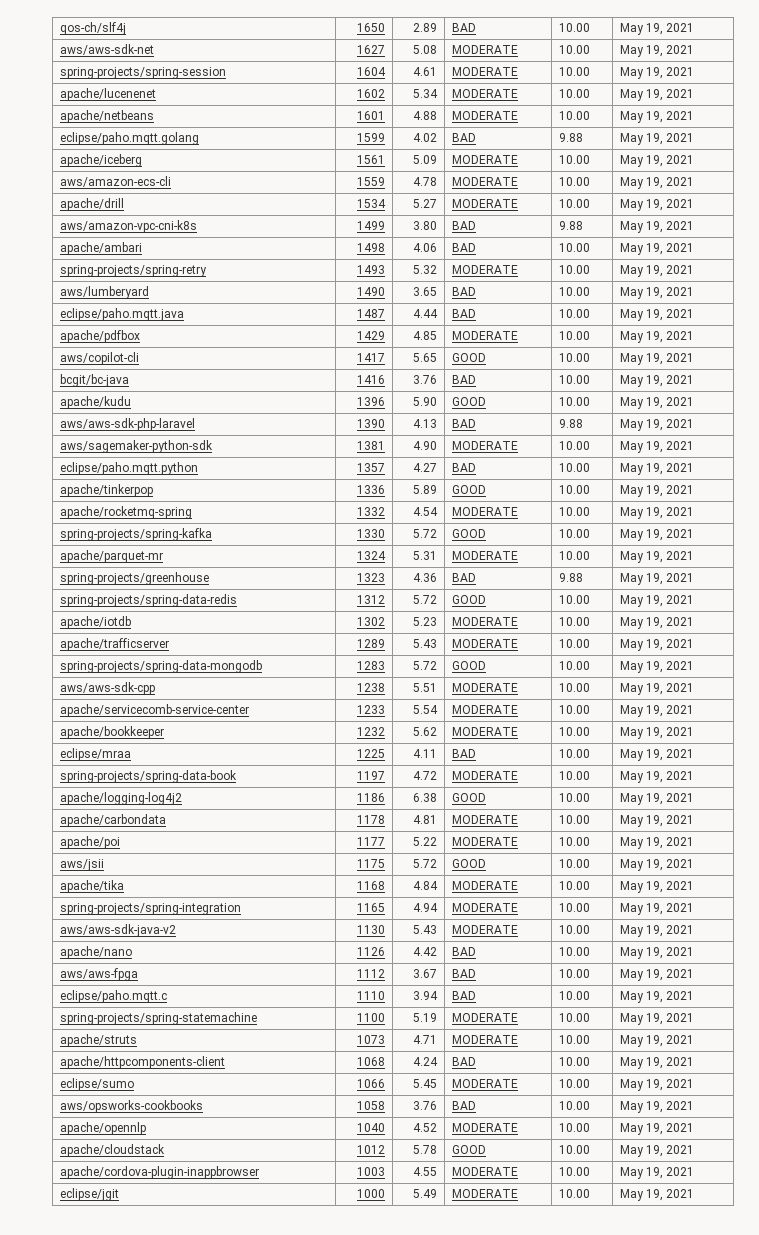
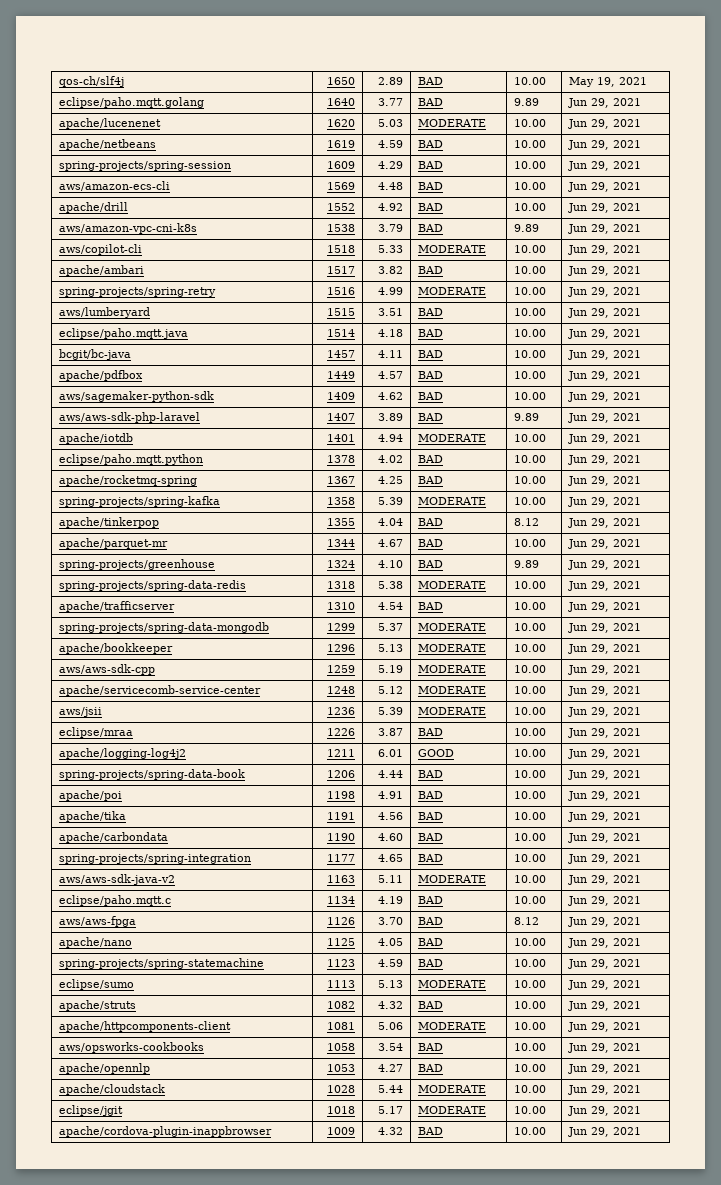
[59,44,154,55] [357,45,386,54] [413,45,438,54] [451,45,518,54] [558,45,590,54] [619,45,695,57] [59,67,226,79] [357,67,387,76] [413,67,438,76] [451,67,518,76] [558,67,590,76] [619,67,695,79] [59,88,156,101] [357,89,386,98] [413,89,439,98] [451,89,518,98] [558,89,590,98] [619,89,695,101] [59,110,154,123] [357,111,386,120] [413,111,438,120] [451,111,518,120] [558,111,590,120] [619,111,695,123] [59,132,199,145] [357,133,386,142] aws/aws-sdk-net | 1627 | 5.08 | MODERATE | 10.00 | May 19, 2021 // spring-projects/spring-session | 1604 | 4.61 | MODERATE | 10.00 | May 19, 2021 // apache/lucenenet | 1602 | 5.34 | MODERATE | 10.00 | May 19, 2021 // apache/netbeans | 1601 | 4.88 | MODERATE | 10.00 | May 19, 2021 // eclipse/paho.mqtt.golang | 1599 -> [58,97,204,108] [327,98,356,106] [378,98,404,106] [417,98,443,106] [513,98,539,106] [567,98,641,108] [58,118,161,129] [327,119,356,127] [378,119,404,127] [417,119,486,127] [513,119,546,127] [567,119,641,129] [58,139,156,150] [327,140,356,148] [378,140,404,148] [417,140,443,148] [513,140,546,148] [567,140,641,150] [58,161,231,171] [327,161,356,169] [378,161,404,169] [417,161,443,169] [513,161,546,169] [567,161,641,171] [58,181,170,191] [327,182,356,190] [378,182,404,190] [417,182,443,190] [513,182,546,190] [567,182,641,192] [58,202,128,213] [327,203,356,211] [378,203,404,211] [417,203,443,211] [513,203,546,211] [567,203,641,213] [58,223,197,234] [327,224,356,232] [378,224,404,232] [417,224,443,232] [513,224,539,232] [567,224,641,234] [58,244,142,255] [327,245,356,253] [378,245,404,253] [417,245,486,253] [513,245,546,253] [567,245,641,255] [58,265,144,276] [327,266,356,274] [378,266,404,274] [417,266,443,274] [513,266,546,274] [567,266,641,276] [58,287,216,297] [327,287,356,295] [378,287,404,295] [417,287,486,295] [513,287,546,295] [567,287,641,297] [58,307,150,318] [327,308,356,316] [378,308,404,316] [417,308,443,316] [513,308,546,316] [567,308,641,318] [58,328,188,339] [327,329,356,337] [378,329,404,337] [417,329,443,337] [513,329,546,337] [567,329,641,339] [58,349,131,360] [327,350,356,358] [378,350,404,358] [417,350,443,358] [513,350,546,358] [567,350,641,360] [58,370,143,381] [327,371,356,379] [378,371,404,379] [417,371,443,379] [513,371,546,379] [567,371,641,381] [58,391,214,402] [327,392,356,400] [378,392,404,400] [417,392,443,400] [513,392,546,400] [567,392,641,402] [58,412,200,423] [327,413,356,421] [378,413,404,421] [417,413,443,421] [513,413,539,421] [567,413,641,423] [58,433,133,444] [327,434,356,442] [378,434,404,442] [417,434,486,442] [513,434,546,442] [567,434,641,444] [58,454,203,465] [327,455,356,463] eclipse/paho.mqtt.golang | 1640 | 3.77 | BAD | 9.89 | Jun 29, 2021 // apache/lucenenet | 1620 | 5.03 | MODERATE | 10.00 | Jun 29, 2021 // apache/netbeans | 1619 | 4.59 | BAD | 10.00 | Jun 29, 2021 // spring-projects/spring-session | 1609 | 4.29 | BAD | 10.00 | Jun 29, 2021 // aws/amazon-ecs-cli | 1569 | 4.48 | BAD | 10.00 | Jun 29, 2021 // apache/drill | 1552 | 4.92 | BAD | 10.00 | Jun 29, 2021 // aws/amazon-vpc-cni-k8s | 1538 | 3.79 | BAD | 9.89 | Jun 29, 2021 // aws/copilot-cli | 1518 | 5.33 | MODERATE | 10.00 | Jun 29, 2021 // apache/ambari | 1517 | 3.82 | BAD | 10.00 | Jun 29, 2021 // spring-projects/spring-retry | 1516 | 4.99 | MODERATE | 10.00 | Jun 29, 2021 // aws/lumberyard | 1515 | 3.51 | BAD | 10.00 | Jun 29, 2021 // eclipse/paho.mqtt.java | 1514 | 4.18 | BAD | 10.00 | Jun 29, 2021 // bcgit/bc-java | 1457 | 4.11 | BAD | 10.00 | Jun 29, 2021 // apache/pdfbox | 1449 | 4.57 | BAD | 10.00 | Jun 29, 2021 // aws/sagemaker-python-sdk | 1409 | 4.62 | BAD | 10.00 | Jun 29, 2021 // aws/aws-sdk-php-laravel | 1407 | 3.89 | BAD | 9.89 | Jun 29, 2021 // apache/iotdb | 1401 | 4.94 | MODERATE | 10.00 | Jun 29, 2021 // eclipse/paho.mqtt.python | 1378
[558,133,583,142] [619,133,695,145] [59,154,142,167] [357,155,386,164] [413,155,438,164] [451,155,518,164] [558,155,590,164] [619,155,695,167] [59,176,171,187] [357,177,386,186] [413,177,438,186] [451,177,518,186] [558,177,590,186] [619,177,695,189] [59,198,124,211] [357,199,387,208] [413,199,438,208] [451,199,518,208] [558,199,590,208] [619,199,695,211] [59,220,197,233] [357,221,386,230] [413,221,438,230] [451,221,476,230] [558,221,583,230] [619,221,695,233] [59,242,142,255] [357,243,386,252] [413,243,438,252] [451,243,476,252] [558,243,590,252] [619,243,695,255] [59,265,207,277] [357,265,386,274] [413,265,438,274] [451,265,518,274] [558,265,590,274] [619,265,695,277] [59,286,149,299] [357,287,386,296] [413,287,438,296] [451,287,476,296] [558,287,590,296] [619,287,695,299] [59,308,184,321] [357,309,386,318] 9.88 | May 19, 2021 // apache/iceberg | 1561 | 5.09 | MODERATE | 10.00 | May 19, 2021 // aws/amazon-ecs-cli | 1559 | 4.78 | MODERATE | 10.00 | May 19, 2021 // apache/drill | 1534 | 5.27 | MODERATE | 10.00 | May 19, 2021 // aws/amazon-vpc-cni-k8s | 1499 | 3.80 | BAD | 9.88 | May 19, 2021 // apache/ambari | 1498 | 4.06 | BAD | 10.00 | May 19, 2021 // spring-projects/spring-retry | 1493 | 5.32 | MODERATE | 10.00 | May 19, 2021 // aws/lumberyard | 1490 | 3.65 | BAD | 10.00 | May 19, 2021 // eclipse/paho.mqtt.java | 1487 -> [513,455,546,463] [567,455,641,465] [58,475,197,486] [327,476,356,484] [378,476,404,484] [417,476,443,484] [513,476,546,484] [567,476,641,486] [58,496,220,507] [327,497,356,505] [378,497,404,505] [417,497,486,505] [513,497,546,505] [567,497,641,507] [58,517,159,528] [327,518,356,526] [378,518,404,526] [417,518,443,526] [513,518,539,526] [567,518,641,528] [58,538,168,549] [327,539,356,547] [378,539,404,547] [417,539,443,547] [513,539,546,547] [567,539,641,549] [58,559,215,570] [327,560,356,568] [378,560,404,568] [417,560,443,568] [513,560,539,568] [567,560,641,570] [58,580,246,591] [327,581,356,589] [378,581,404,589] [417,581,486,589] [513,581,546,589] [567,581,641,591] [58,601,175,612] [327,602,356,610] [378,602,404,610] [417,602,443,610] [513,602,546,610] [567,602,641,612] [58,622,269,633] [327,623,356,631] [378,623,404,631] [417,623,486,631] [513,623,546,631] [567,623,641,633] [58,643,173,654] [327,644,356,652] [378,644,404,652] [417,644,486,652] [513,644,546,652] [567,644,641,654] [58,664,155,675] [327,665,356,673] [378,665,404,673] [417,665,486,673] [513,665,546,673] [567,665,641,675] [58,685,261,696] [327,686,356,694] [378,686,404,694] [417,686,486,694] [513,686,546,694] [567,686,641,696] [58,707,102,717] [327,707,356,715] [378,707,404,715] [417,707,486,715] [513,707,546,715] [567,707,641,717] [58,727,133,738] [327,728,356,736] [378,728,404,736] [417,728,443,736] [513,728,546,736] [567,728,641,738] [58,748,186,759] [327,749,356,757] [378,749,404,757] [417,749,454,757] [513,749,546,757] [567,749,641,759] [58,769,245,780] [327,770,356,778] 10.00 | Jun 29, 2021 // apache/rocketmq-spring | 1367 | 4.25 | BAD | 10.00 | Jun 29, 2021 // spring-projects/spring-kafka | 1358 | 5.39 | MODERATE | 10.00 | Jun 29, 2021 // apache/tinkerpop | 1355 | 4.04 | BAD | 8.12 | Jun 29, 2021 // apache/parquet-mr | 1344 | 4.67 | BAD | 10.00 | Jun 29, 2021 // spring-projects/greenhouse | 1324 | 4.10 | BAD | 9.89 | Jun 29, 2021 // spring-projects/spring-data-redis | 1318 | 5.38 | MODERATE | 10.00 | Jun 29, 2021 // apache/trafficserver | 1310 | 4.54 | BAD | 10.00 | Jun 29, 2021 // spring-projects/spring-data-mongodb | 1299 | 5.37 | MODERATE | 10.00 | Jun 29, 2021 // apache/bookkeeper | 1296 | 5.13 | MODERATE | 10.00 | Jun 29, 2021 // aws/aws-sdk-cpp | 1259 | 5.19 | MODERATE | 10.00 | Jun 29, 2021 // apache/servicecomb-service-center | 1248 | 5.12 | MODERATE | 10.00 | Jun 29, 2021 // aws/jsii | 1236 | 5.39 | MODERATE | 10.00 | Jun 29, 2021 // eclipse/mraa | 1226 | 3.87 | BAD | 10.00 | Jun 29, 2021 // apache/logging-log4j2 | 1211 | 6.01 | GOOD | 10.00 | Jun 29, 2021 // spring-projects/spring-data-book | 1206
[619,309,695,321] [59,330,140,343] [357,331,386,340] [413,331,438,340] [451,331,518,340] [558,331,590,340] [619,331,695,343] [59,352,139,365] [357,353,386,362] [413,353,438,362] [451,353,486,362] [558,353,590,362] [619,353,695,365] [59,374,129,387] [357,375,386,384] [413,375,438,384] [451,375,476,384] [558,375,590,384] [619,375,695,387] [59,396,131,409] [357,397,386,406] [413,397,438,406] [451,397,486,406] [558,397,590,406] [619,397,695,409] [59,418,195,431] [357,419,386,428] [413,419,438,428] [451,419,476,428] [558,419,583,428] [619,419,695,431] [59,440,213,453] [357,441,386,450] [413,441,438,450] [451,441,518,450] [558,441,590,450] [619,441,695,453] [59,462,198,475] [357,463,386,472] May 19, 2021 // apache/pdfbox | 1429 | 4.85 | MODERATE | 10.00 | May 19, 2021 // aws/copilot-cli | 1417 | 5.65 | GOOD | 10.00 | May 19, 2021 // bcgit/bc-java | 1416 | 3.76 | BAD | 10.00 | May 19, 2021 // apache/kudu | 1396 | 5.90 | GOOD | 10.00 | May 19, 2021 // aws/aws-sdk-php-laravel | 1390 | 4.13 | BAD | 9.88 | May 19, 2021 // aws/sagemaker-python-sdk | 1381 | 4.90 | MODERATE | 10.00 | May 19, 2021 // eclipse/paho.mqtt.python | 1357 -> [567,770,641,780] [58,790,122,801] [327,791,356,799] [378,791,404,799] [417,791,443,799] [513,791,546,799] [567,791,641,801] [58,811,126,822] [327,812,356,820] [378,812,404,820] [417,812,443,820] [513,812,546,820] [567,812,641,822] [58,832,168,843] [327,833,356,841] [378,833,404,841] [417,833,443,841] [513,833,546,841] [567,833,641,843] [58,854,251,864] [327,854,356,862] [378,854,404,862] [417,854,443,862] [513,854,546,862] [567,854,641,864] [58,874,175,885] [327,875,356,883] [378,875,404,883] [417,875,486,883] [513,875,546,883] [567,875,641,885] [58,895,171,906] [327,896,356,904] [378,896,404,904] [417,896,443,904] [513,896,546,904] [567,896,641,906] [58,916,136,927] [327,917,356,925] [378,917,404,925] [417,917,443,925] [513,917,539,925] [567,917,641,927] [58,937,132,948] [327,938,356,946] [378,938,404,946] [417,938,443,946] [513,938,546,946] [567,938,641,948] [58,958,264,969] [327,959,356,967] [378,959,404,967] [417,959,443,967] [513,959,546,967] [567,959,641,969] [58,979,134,990] [327,980,356,988] [378,980,404,988] [417,980,486,988] [513,980,546,988] [567,980,641,990] [58,1000,136,1011] [327,1001,356,1009] [378,1001,404,1009] [417,1001,443,1009] [513,1001,546,1009] [567,1001,641,1011] [58,1021,231,1032] [327,1022,356,1030] [378,1022,404,1030] [417,1022,486,1030] [513,1022,546,1030] [567,1022,641,1032] [58,1042,204,1053] [327,1043,356,1051] [378,1043,404,1051] [417,1043,443,1051] [513,1043,546,1051] [567,1043,641,1053] [58,1063,150,1074] [327,1064,356,1072] Jun 29, 2021 // apache/poi | 1198 | 4.91 | BAD | 10.00 | Jun 29, 2021 // apache/tika | 1191 | 4.56 | BAD | 10.00 | Jun 29, 2021 // apache/carbondata | 1190 | 4.60 | BAD | 10.00 | Jun 29, 2021 // spring-projects/spring-integration | 1177 | 4.65 | BAD | 10.00 | Jun 29, 2021 // aws/aws-sdk-java-v2 | 1163 | 5.11 | MODERATE | 10.00 | Jun 29, 2021 // eclipse/paho.mqtt.c | 1134 | 4.19 | BAD | 10.00 | Jun 29, 2021 // aws/aws-fpga | 1126 | 3.70 | BAD | 8.12 | Jun 29, 2021 // apache/nano | 1125 | 4.05 | BAD | 10.00 | Jun 29, 2021 // spring-projects/spring-statemachine | 1123 | 4.59 | BAD | 10.00 | Jun 29, 2021 // eclipse/sumo | 1113 | 5.13 | MODERATE | 10.00 | Jun 29, 2021 // apache/struts | 1082 | 4.32 | BAD | 10.00 | Jun 29, 2021 // apache/httpcomponents-client | 1081 | 5.06 | MODERATE | 10.00 | Jun 29, 2021 // aws/opsworks-cookbooks | 1058 | 3.54 | BAD | 10.00 | Jun 29, 2021 // apache/opennlp | 1053
[619,463,695,475] [59,484,153,497] [357,485,386,494] [413,485,438,494] [451,485,486,494] [558,485,590,494] [619,485,695,497] [59,506,192,519] [357,507,386,516] [413,507,439,516] [451,507,518,516] [558,507,590,516] [619,507,695,519] [59,528,212,541] [357,529,386,538] [413,529,438,538] [451,529,486,538] [558,529,590,538] [619,529,695,541] [59,550,163,563] [357,551,387,560] [413,551,438,560] [451,551,518,560] [558,551,590,560] [619,551,695,563] [59,572,209,585] [357,573,386,582] [413,573,438,582] [451,573,476,582] [558,573,583,582] [619,573,695,585] [59,594,237,607] [357,595,386,604] [413,595,438,604] [451,595,486,604] [558,595,590,604] [619,595,695,607] [59,616,131,629] [357,617,386,626] [413,617,438,626] [451,617,518,626] [558,617,590,626] [619,617,695,629] [59,638,169,651] [357,639,386,648] [413,639,438,648] [451,639,518,648] [558,639,590,648] [619,639,695,651] [59,660,262,673] [357,661,386,670] [413,661,438,670] [451,661,486,670] [558,661,590,670] [619,661,695,673] [59,682,155,695] [357,683,386,692] [413,683,438,692] [451,683,518,692] [558,683,590,692] [619,683,695,695] [59,704,249,717] [357,705,386,714] [413,705,439,714] [451,705,518,714] [558,705,590,714] [619,705,695,717] [59,726,164,739] [357,727,386,736] [413,727,438,736] [451,727,518,736] [558,727,590,736] [619,727,695,739] [59,748,131,761] [357,749,386,758] [413,749,438,758] [451,749,476,758] [558,749,590,758] [619,749,695,761] [59,770,237,783] [357,771,386,780] [413,771,438,780] [451,771,518,780] [558,771,590,780] [619,771,695,783] [59,792,182,805] [357,793,386,802] [413,793,438,802] [451,793,486,802] [558,793,590,802] [619,793,695,805] [59,814,166,827] [357,815,386,824] [413,815,438,824] [451,815,518,824] [558,815,590,824] [619,815,695,827] [59,836,120,849] [357,837,386,846] [413,837,438,846] [451,837,518,846] [558,837,590,846] [619,837,695,849] [59,859,104,871] [357,859,386,868] [413,859,438,868] [451,859,486,868] [558,859,590,868] [619,859,695,871] [59,880,124,893] [357,881,386,890] [413,881,439,890] [451,881,518,890] [558,881,590,890] [619,881,695,893] [59,903,241,915] [357,903,386,912] [413,903,439,912] [451,903,518,912] [558,903,590,912] [619,903,695,915] [59,924,176,937] [357,925,386,934] [413,925,438,934] [451,925,518,934] [558,925,590,934] [619,925,695,937] [59,946,132,959] [357,947,386,956] [413,947,438,956] [451,947,476,956] [558,947,590,956] [619,947,695,959] [59,968,138,981] [357,969,386,978] [413,969,438,978] [451,969,476,978] [558,969,590,978] [619,969,695,981] [59,990,167,1003] [357,991,386,1000] [413,991,439,1000] [451,991,476,1000] [558,991,590,1000] [619,991,695,1003] [59,1012,257,1025] [357,1013,386,1022] [413,1013,438,1022] [451,1013,518,1022] [558,1013,590,1022] [619,1013,695,1025] [59,1034,137,1047] [357,1035,386,1044] [413,1035,438,1044] [451,1035,518,1044] [558,1035,590,1044] [619,1035,695,1047] [59,1056,225,1069] [357,1057,386,1066] [413,1057,439,1066] [451,1057,476,1066] [558,1057,590,1066] [619,1057,695,1069] [59,1078,134,1091] [357,1079,386,1088] [413,1079,438,1088] [451,1079,518,1088] [558,1079,590,1088] [619,1079,695,1091] [59,1100,203,1113] [357,1101,386,1110] [413,1101,438,1110] [451,1101,476,1110] [558,1101,590,1110] [619,1101,695,1113] [59,1122,146,1135] [357,1123,386,1132] [413,1123,438,1132] [451,1123,518,1132] [558,1123,590,1132] [619,1123,695,1135] [59,1144,165,1157] [357,1145,386,1154] [413,1145,438,1154] [451,1145,486,1154] [558,1145,590,1154] [619,1145,695,1157] [59,1166,259,1179] [357,1167,386,1176] [413,1167,438,1176] [451,1167,518,1176] [558,1167,590,1176] [619,1167,695,1179] [59,1188,119,1201] [357,1189,386,1198] [413,1189,438,1198] [451,1189,518,1198] [558,1189,590,1198] [619,1189,695,1201] May 19, 2021 // apache/tinkerpop | 1336 | 5.89 | GOOD | 10.00 | May 19, 2021 // apache/rocketmq-spring | 1332 | 4.54 | MODERATE | 10.00 | May 19, 2021 // spring-projects/spring-kafka | 1330 | 5.72 | GOOD | 10.00 | May 19, 2021 // apache/parquet-mr | 1324 | 5.31 | MODERATE | 10.00 | May 19, 2021 // spring-projects/greenhouse | 1323 | 4.36 | BAD | 9.88 | May 19, 2021 // spring-projects/spring-data-redis | 1312 | 5.72 | GOOD | 10.00 | May 19, 2021 // apache/iotdb | 1302 | 5.23 | MODERATE | 10.00 | May 19, 2021 // apache/trafficserver | 1289 | 5.43 | MODERATE | 10.00 | May 19, 2021 // spring-projects/spring-data-mongodb | 1283 | 5.72 | GOOD | 10.00 | May 19, 2021 // aws/aws-sdk-cpp | 1238 | 5.51 | MODERATE | 10.00 | May 19, 2021 // apache/servicecomb-service-center | 1233 | 5.54 | MODERATE | 10.00 | May 19, 2021 // apache/bookkeeper | 1232 | 5.62 | MODERATE | 10.00 | May 19, 2021 // eclipse/mraa | 1225 | 4.11 | BAD | 10.00 | May 19, 2021 // spring-projects/spring-data-book | 1197 | 4.72 | MODERATE | 10.00 | May 19, 2021 // apache/logging-log4j2 | 1186 | 6.38 | GOOD | 10.00 | May 19, 2021 // apache/carbondata | 1178 | 4.81 | MODERATE | 10.00 | May 19, 2021 // apache/poi | 1177 | 5.22 | MODERATE | 10.00 | May 19, 2021 // aws/jsii | 1175 | 5.72 | GOOD | 10.00 | May 19, 2021 // apache/tika | 1168 | 4.84 | MODERATE | 10.00 | May 19, 2021 // spring-projects/spring-integration | 1165 | 4.94 | MODERATE | 10.00 | May 19, 2021 // aws/aws-sdk-java-v2 | 1130 | 5.43 | MODERATE | 10.00 | May 19, 2021 // apache/nano | 1126 | 4.42 | BAD | 10.00 | May 19, 2021 // aws/aws-fpga | 1112 | 3.67 | BAD | 10.00 | May 19, 2021 // eclipse/paho.mqtt.c | 1110 | 3.94 | BAD | 10.00 | May 19, 2021 // spring-projects/spring-statemachine | 1100 | 5.19 | MODERATE | 10.00 | May 19, 2021 // apache/struts | 1073 | 4.71 | MODERATE | 10.00 | May 19, 2021 // apache/httpcomponents-client | 1068 | 4.24 | BAD | 10.00 | May 19, 2021 // eclipse/sumo | 1066 | 5.45 | MODERATE | 10.00 | May 19, 2021 // aws/opsworks-cookbooks | 1058 | 3.76 | BAD | 10.00 | May 19, 2021 // apache/opennlp | 1040 | 4.52 | MODERATE | 10.00 | May 19, 2021 // apache/cloudstack | 1012 | 5.78 | GOOD | 10.00 | May 19, 2021 // apache/cordova-plugin-inappbrowser | 1003 | 4.55 | MODERATE | 10.00 | May 19, 2021 // eclipse/jgit | 1000 | 5.49 | MODERATE | 10.00 | May 19, 2021 -> [567,1064,641,1074] [58,1084,165,1095] [327,1085,356,1093] [378,1085,404,1093] [417,1085,486,1093] [513,1085,546,1093] [567,1085,641,1095] [58,1105,123,1116] [327,1106,356,1114] [378,1106,404,1114] [417,1106,486,1114] [513,1106,546,1114] [567,1106,641,1116] [58,1126,272,1137] [327,1127,356,1135] [378,1127,404,1135] [417,1127,443,1135] [513,1127,546,1135] [567,1127,641,1137] Jun 29, 2021 // apache/cloudstack | 1028 | 5.44 | MODERATE | 10.00 | Jun 29, 2021 // eclipse/jgit | 1018 | 5.17 | MODERATE | 10.00 | Jun 29, 2021 // apache/cordova-plugin-inappbrowser | 1009 | 4.32 | BAD | 10.00 | Jun 29, 2021

